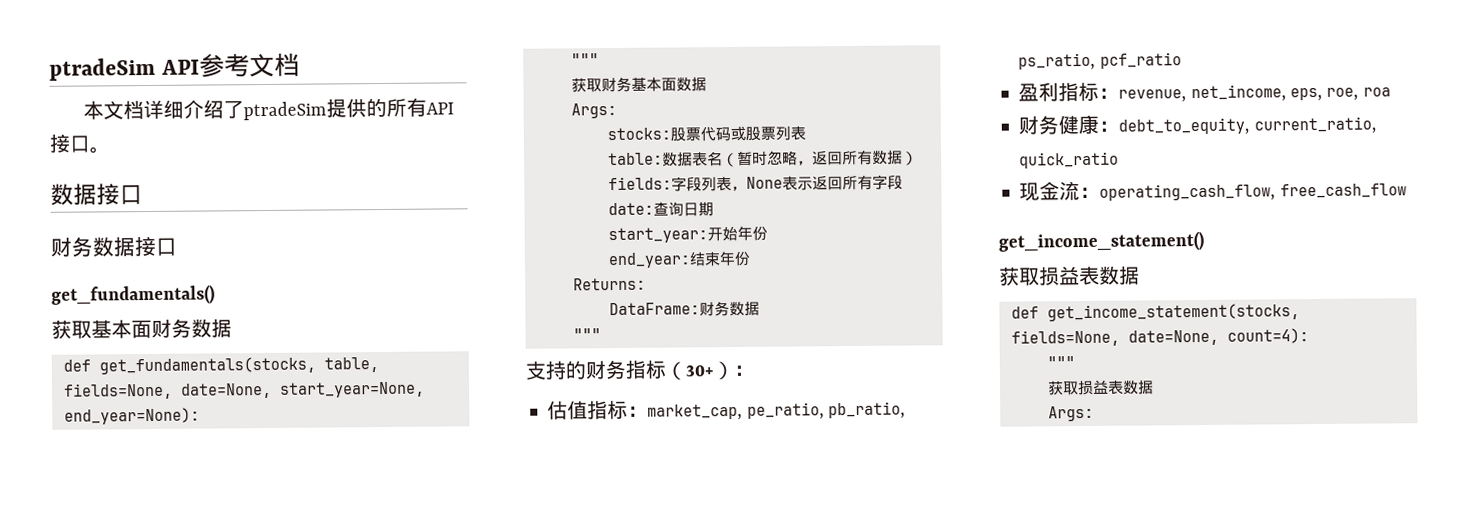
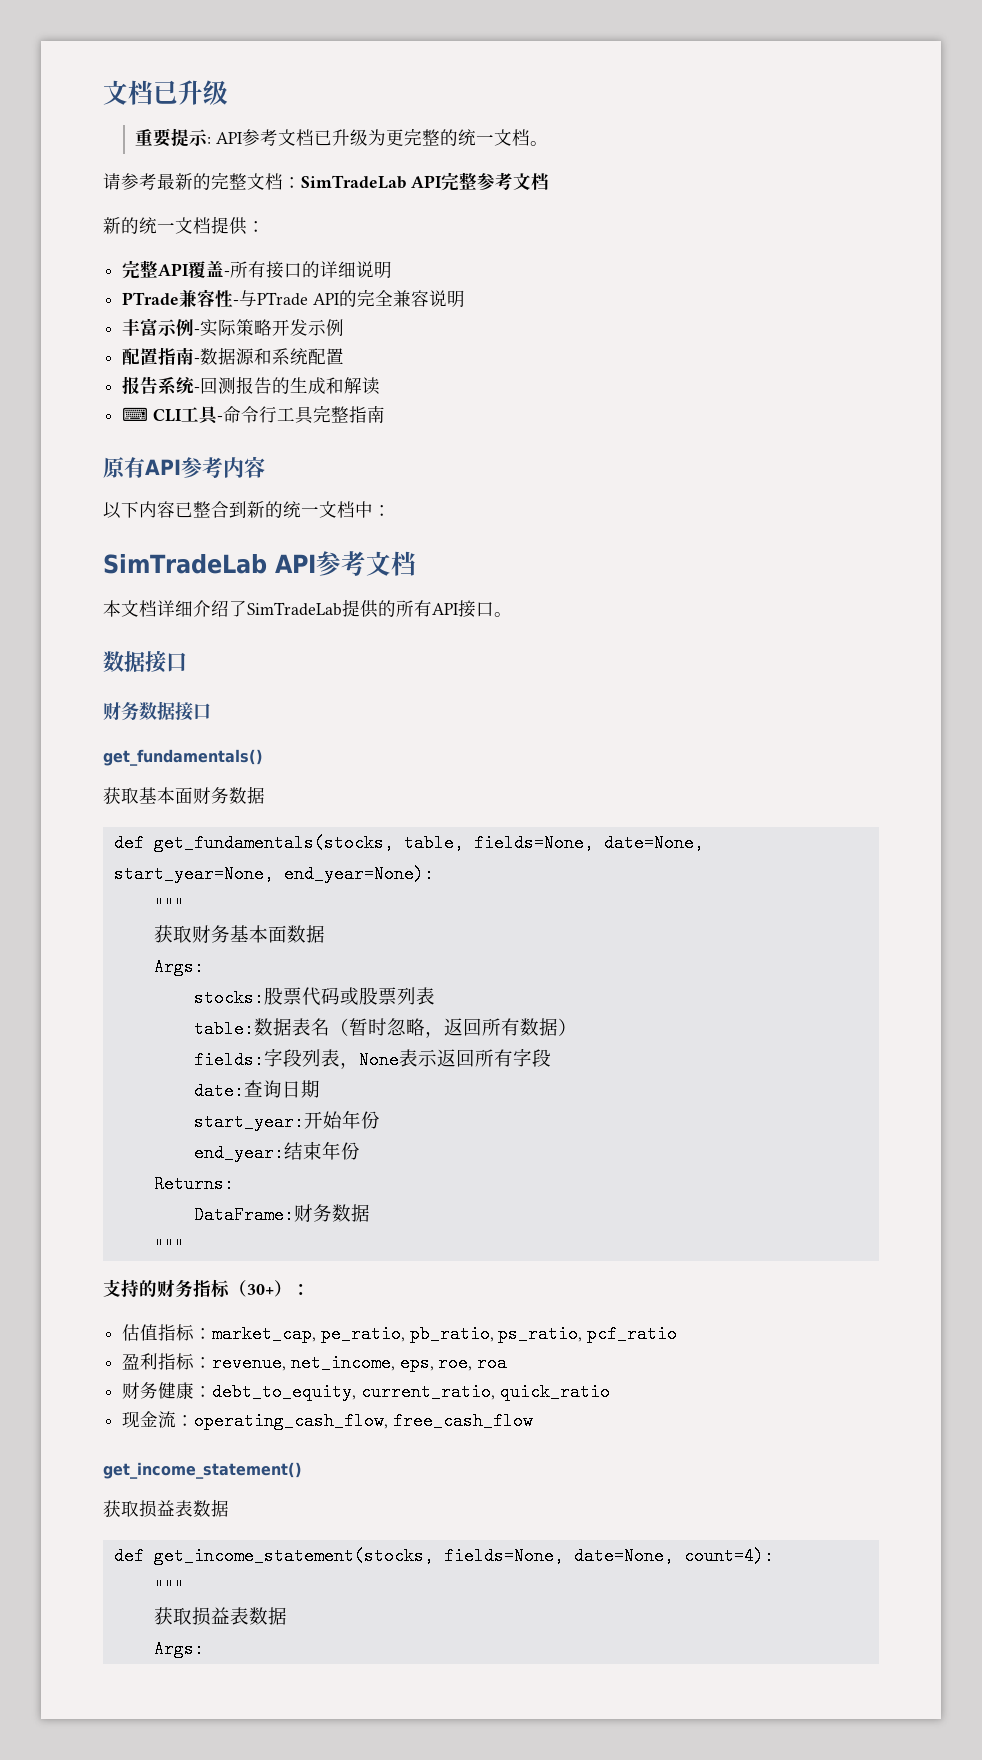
[49,57,156,81] ptradeSim -> [103,80,228,105] [134,128,548,147] [103,172,549,191] [103,216,265,235] [122,260,393,279] [122,289,465,308] [122,318,345,337] [122,347,345,365] [122,376,381,395] [122,405,385,425] [103,456,265,478] [103,501,391,519] [103,554,267,574] 文档已升级 // 重要提示: API参考文档已升级为更完整的统一文档。 // 请参考最新的完整文档：SimTradeLab API完整参考文档 // 新的统一文档提供： // 完整API覆盖-所有接口的详细说明 // PTrade兼容性-与PTrade API的完全兼容说明 // 丰富示例-实际策略开发示例 // 配置指南-数据源和系统配置 // 报告系统-回测报告的生成和解读 // ⌨ CLI工具-命令行工具完整指南 // 原有API参考内容 // 以下内容已整合到新的统一文档中： // SimTradeLab
[243,101,328,121] ptradeSim -> [247,602,342,616] SimTradeLab

